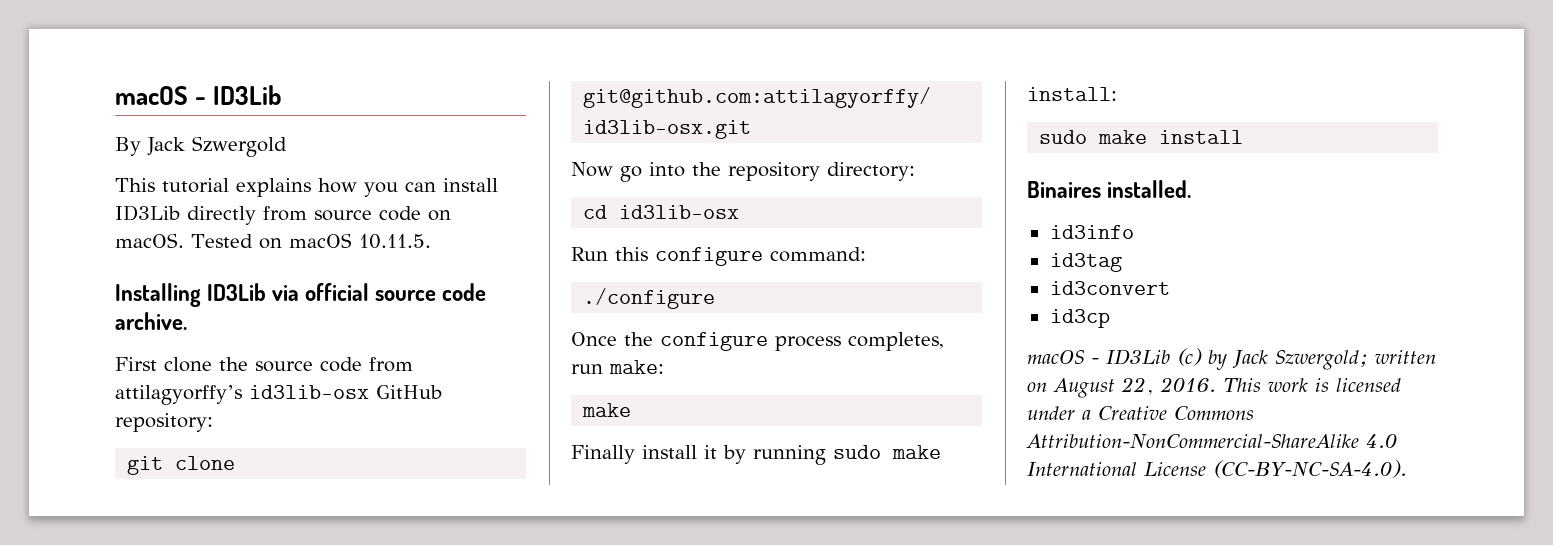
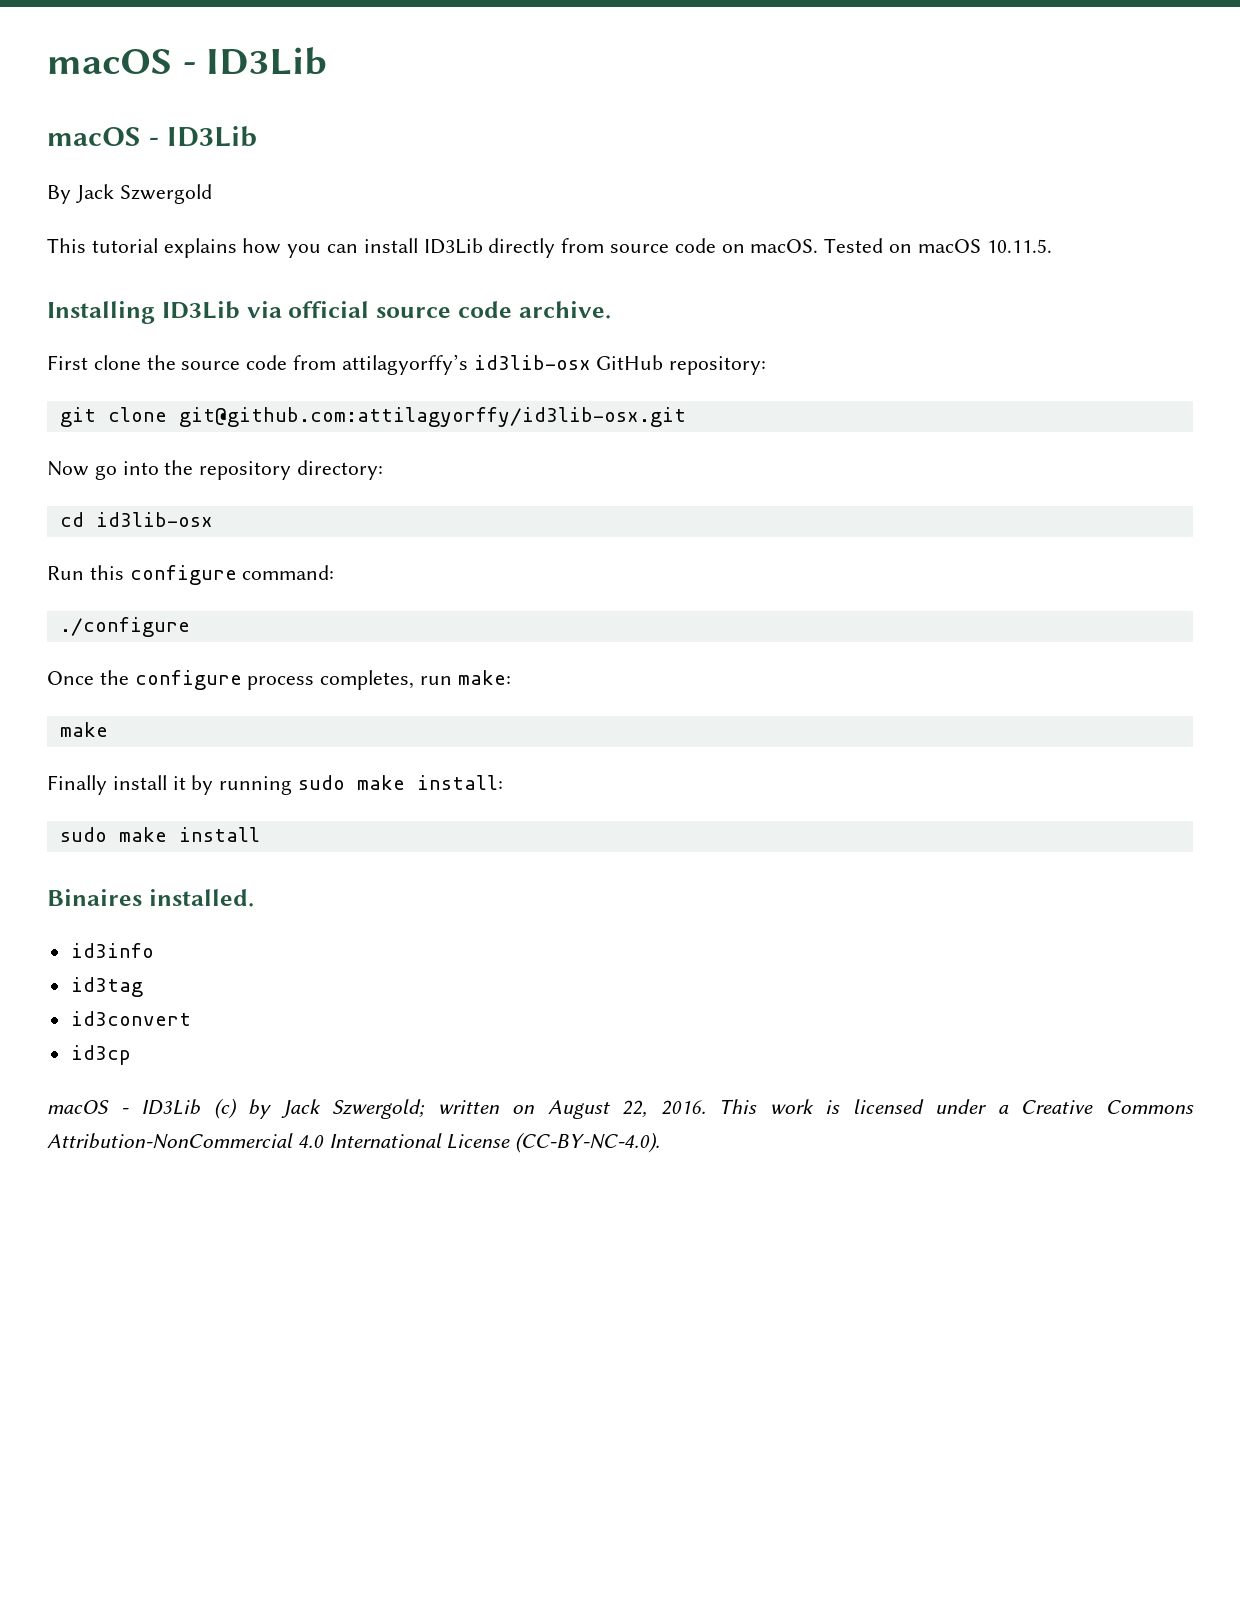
[115,85,283,105] macOS - ID3Lib -> [47,47,328,75] [47,126,257,147] macOS - ID3Lib // macOS - ID3Lib
[1026,434,1359,448] Attribution-NonCommercial-ShareAlike -> [47,1133,293,1149] Attribution-NonCommercial
[1213,460,1407,478] (CC-BY-NC-SA-4.0). -> [515,1132,661,1153] (CC-BY-NC-4.0).

